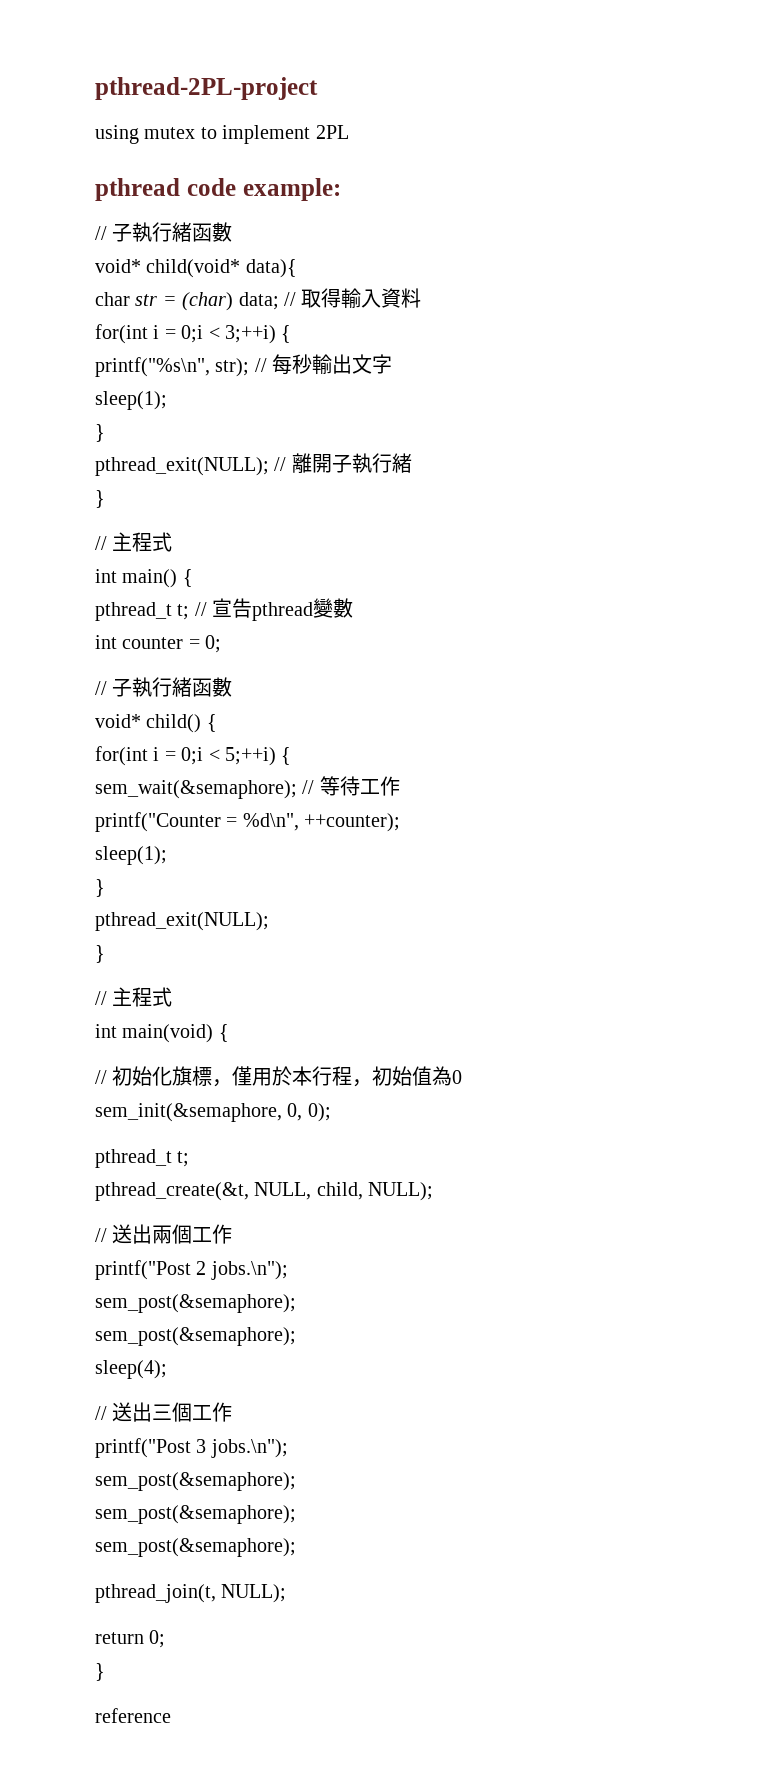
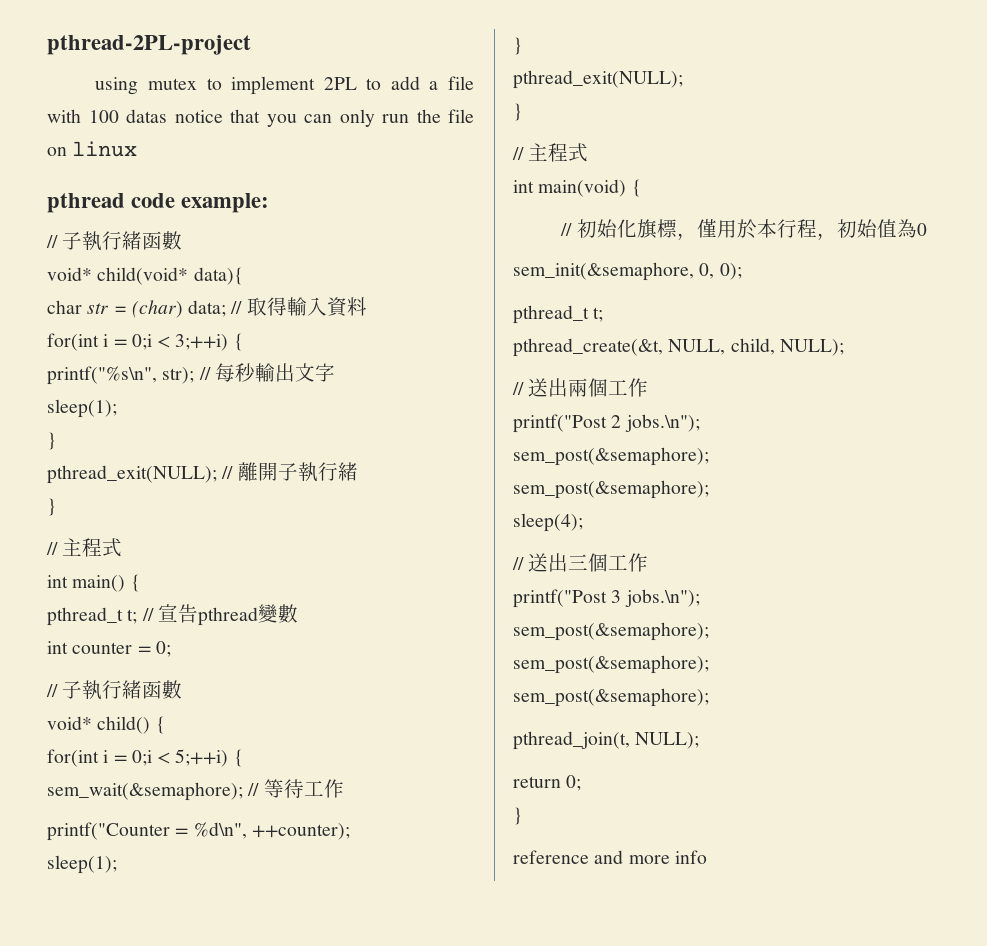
(349, 132) none -> [366,76,475,90] [47,109,474,127] [47,141,138,157] to add a file with 100 datas notice that you can only run the file on linux
(171, 1715) none -> [594,850,707,864] and more info

